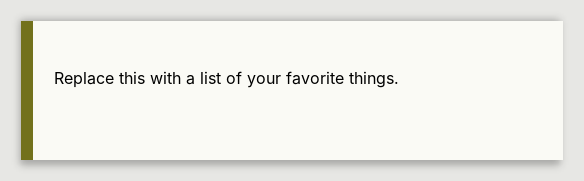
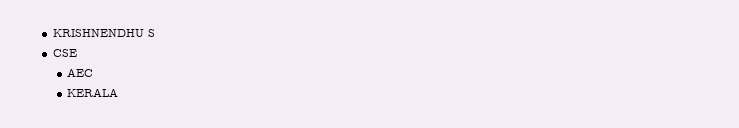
[54,71,399,88] Replace this with a list of your favorite things. -> [52,29,155,37] [52,49,77,57] [67,68,94,77] [67,88,119,97] KRISHNENDHU S // CSE // AEC // KERALA

